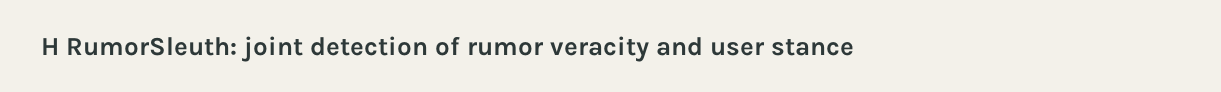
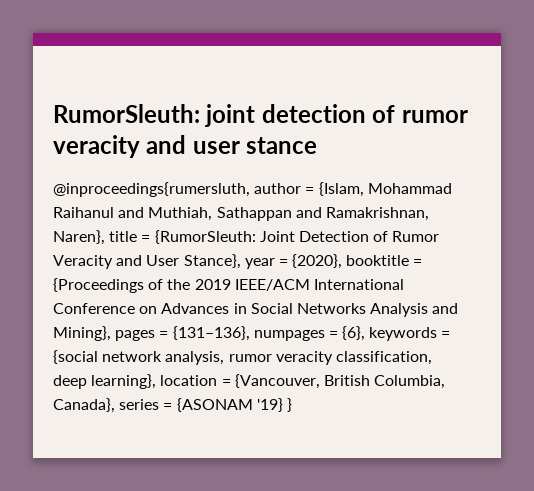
[41,38,59,55] H -> (53, 113) none
(855, 47) none -> [53,182,452,197] [53,207,429,221] [53,230,440,245] [53,254,423,269] [53,278,404,293] [53,303,459,317] [53,326,451,341] [53,350,432,365] [53,374,446,389] [53,398,292,413] // @inproceedings{rumersluth, author = {Islam, Mohammad Raihanul and Muthiah, Sathappan and Ramakrishnan, Naren}, title = {RumorSleuth: Joint Detection of Rumor Veracity and User Stance}, year = {2020}, booktitle = {Proceedings of the 2019 IEEE/ACM International Conference on Advances in Social Networks Analysis and Mining}, pages = {131–136}, numpages = {6}, keywords = {social network analysis, rumor veracity classification, deep learning}, location = {Vancouver, British Columbia, Canada}, series = {ASONAM '19} }

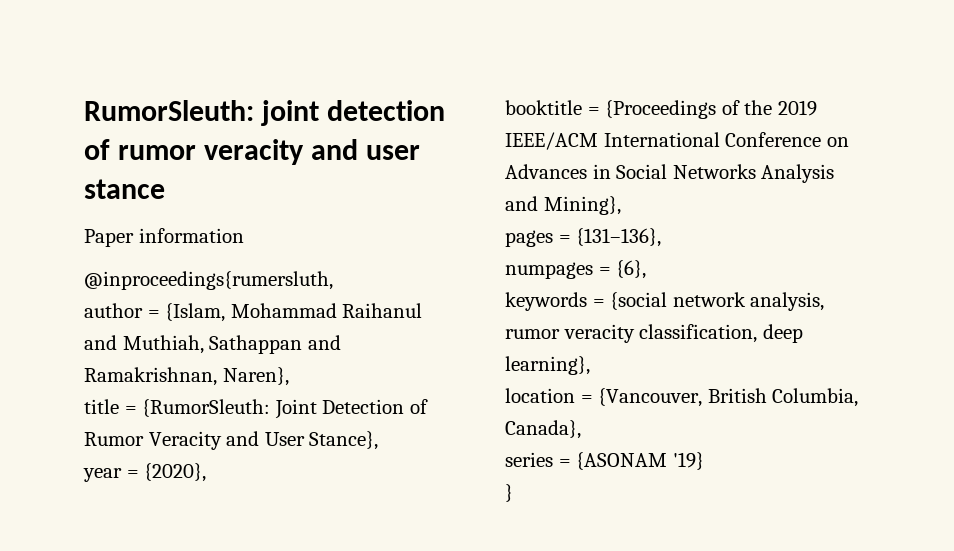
(318, 145) none -> [84,228,244,247] // Paper information
(250, 189) none -> (333, 280) //
(105, 237) none -> (289, 376) //
(241, 261) none -> (379, 440) //
(343, 261) none -> (207, 472) //
(111, 333) none -> (621, 205) //
(250, 333) none -> (662, 237) //
(366, 333) none -> (647, 269) //
(157, 381) none -> (590, 365) //
(115, 405) none -> (581, 429) //
(283, 405) none -> (704, 461) //

